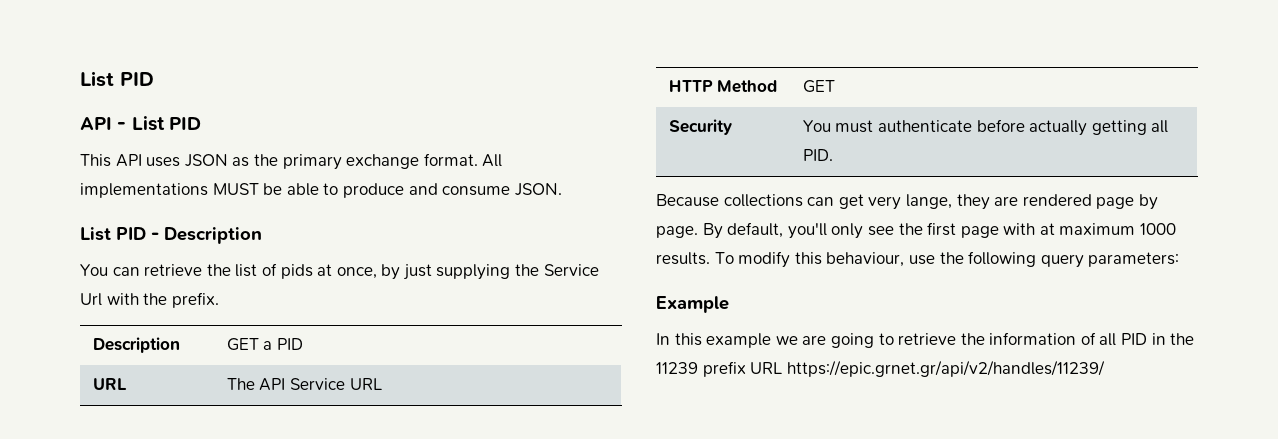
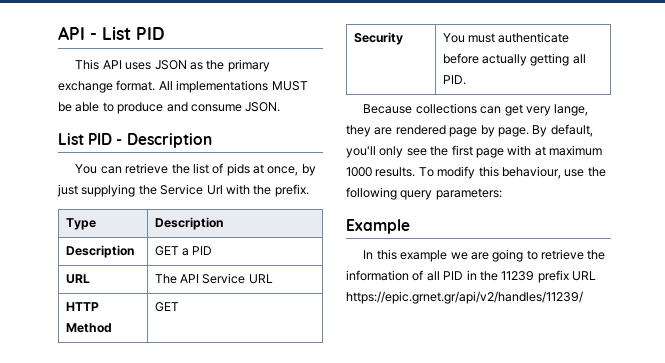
[80,71,154,87] List PID // -> (58, 33) none
(219, 300) none -> [65,218,96,230] [154,217,223,230] // Type | Description

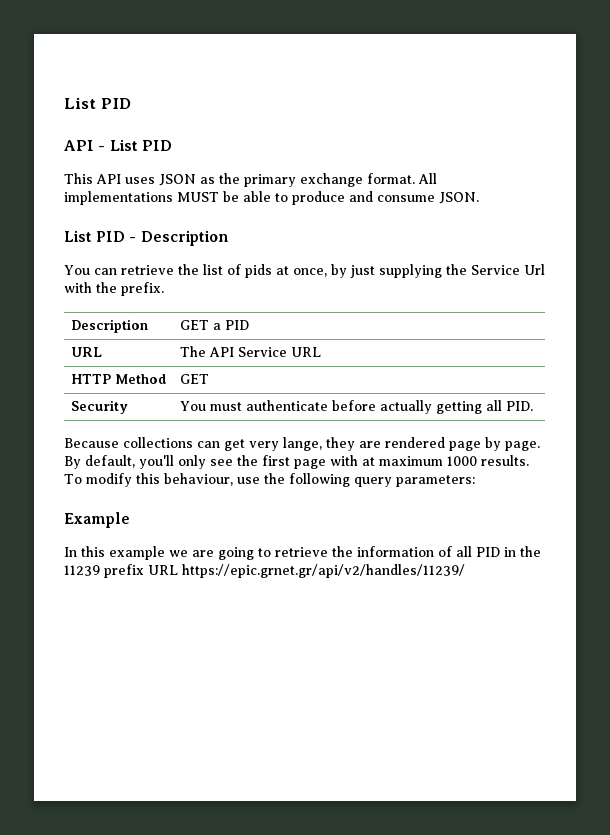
(58, 33) none -> [64,97,131,109] List PID //
[65,218,96,230] [154,217,223,230] // Type | Description -> (164, 289) none

